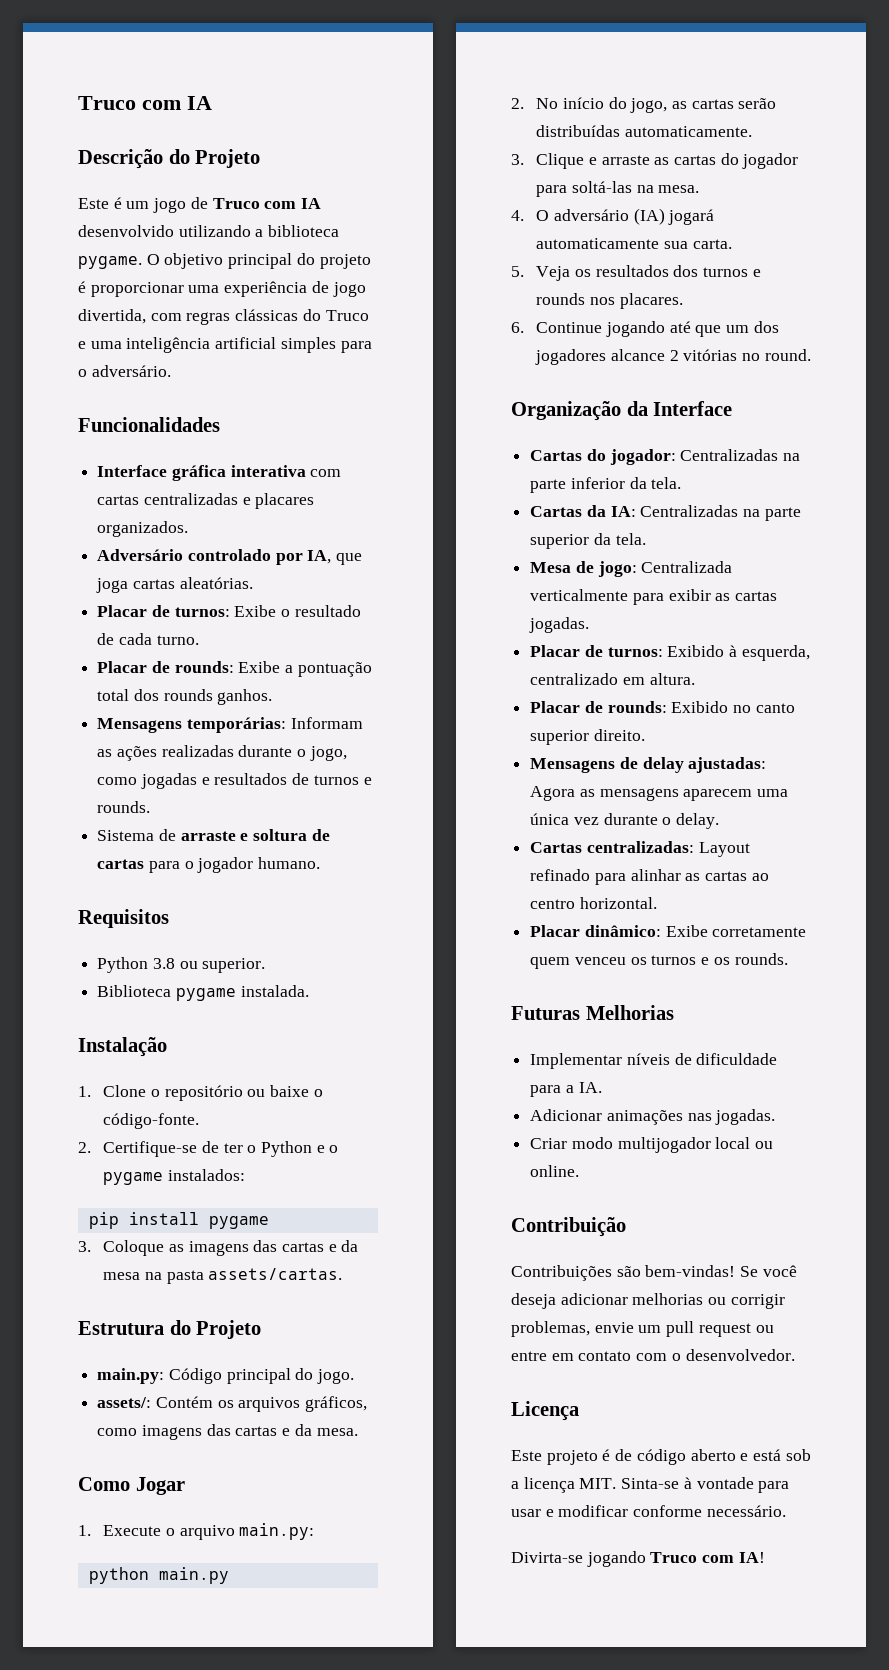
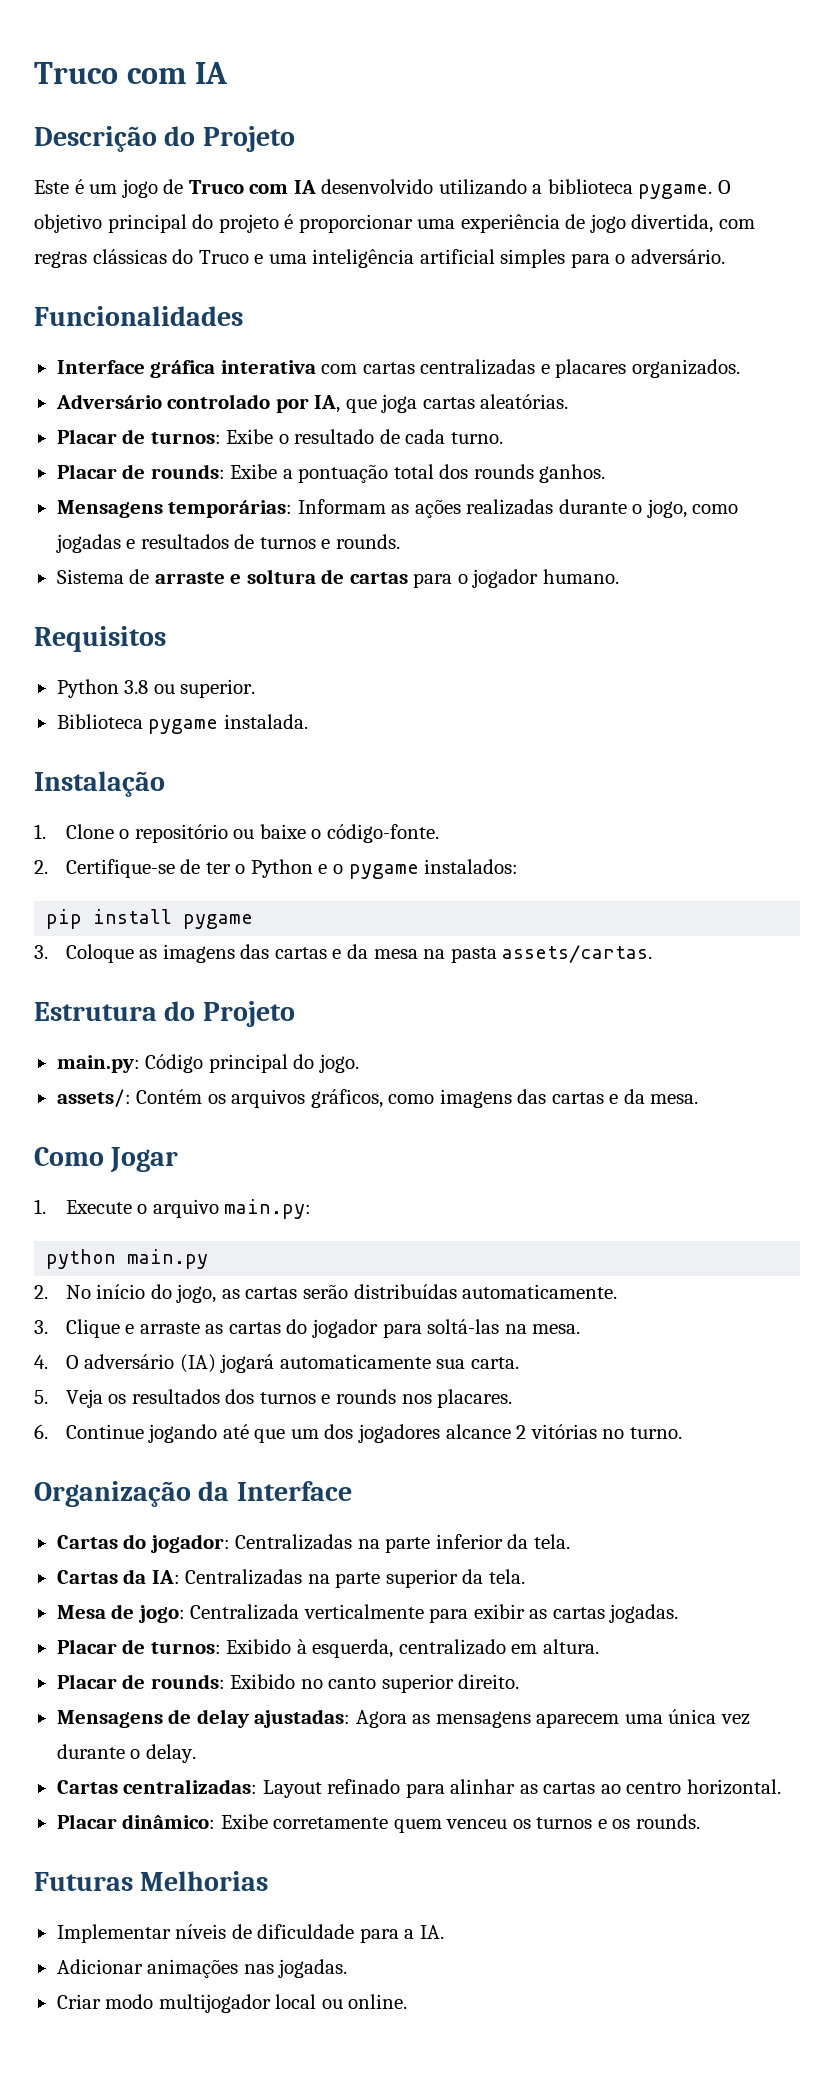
[764,349,811,361] round. -> [629,1427,682,1439] turno.
[511,1217,626,1237] [511,1265,797,1281] [511,1293,785,1309] [511,1321,774,1337] [511,1349,795,1361] [511,1401,579,1421] [511,1449,811,1465] [511,1477,790,1493] [511,1505,786,1517] [511,1551,765,1567] // Contribuição // Contribuições são bem-vindas! Se você deseja adicionar melhorias ou corrigir problemas, envie um pull request ou entre em contato com o desenvolvedor. // Licença // Este projeto é de código aberto e está sob a licença MIT. Sinta-se à vontade para usar e modificar conforme necessário. // Divirta-se jogando Truco com IA! -> (408, 2001) none

